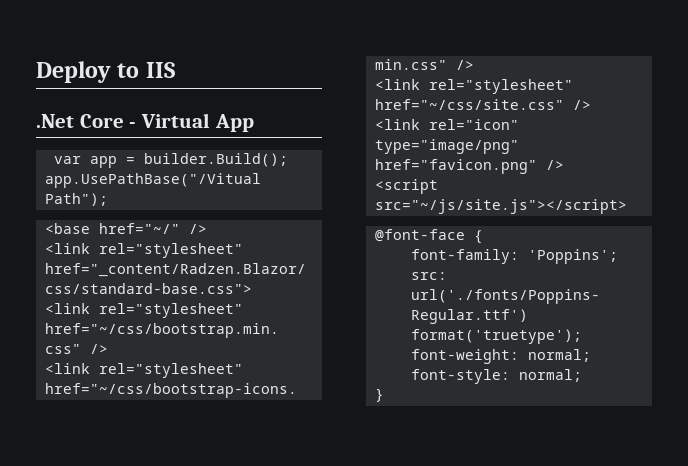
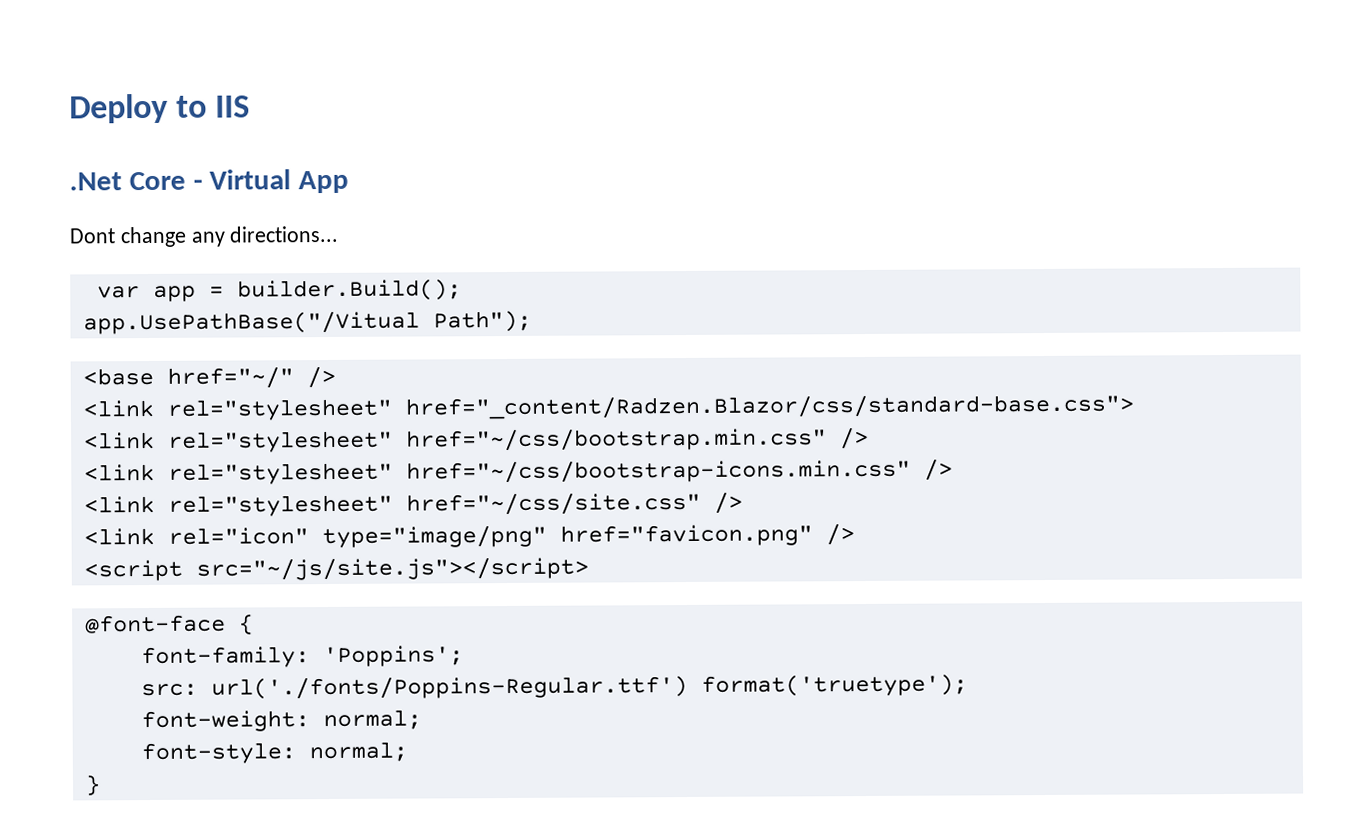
(254, 123) none -> [69,225,340,248] // Dont change any directions...

